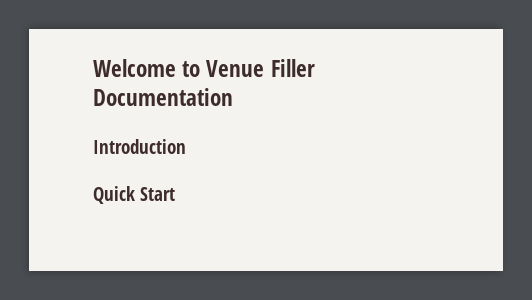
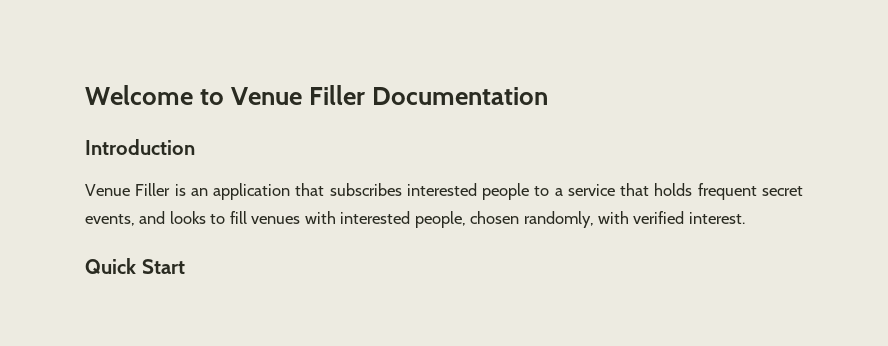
(186, 146) none -> [85,183,803,200] [85,211,745,228] // Venue Filler is an application that subscribes interested people to a service that holds frequent secret events, and looks to fill venues with interested people, chosen randomly, with verified interest.

